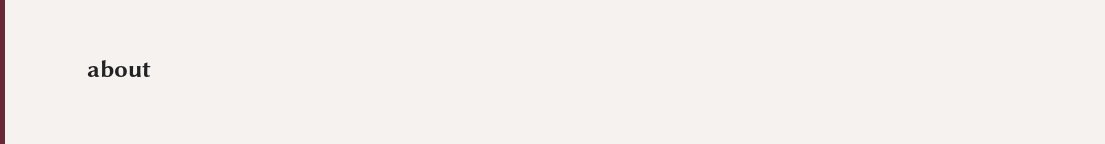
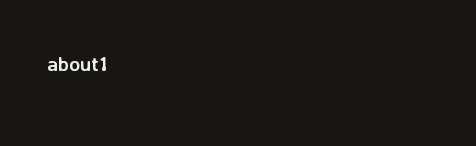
[87,60,151,78] about -> [47,57,108,71] about1

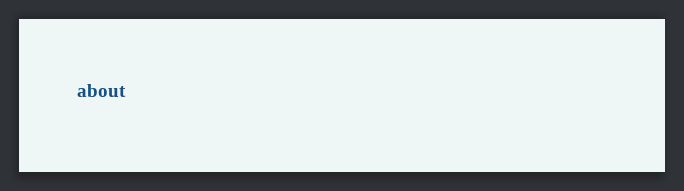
[47,57,108,71] about1 -> [77,84,126,97] about

